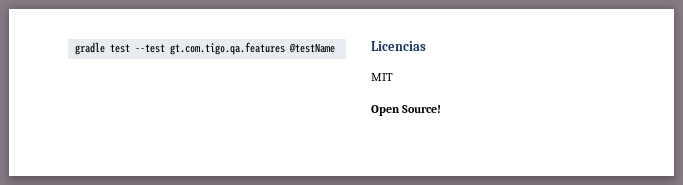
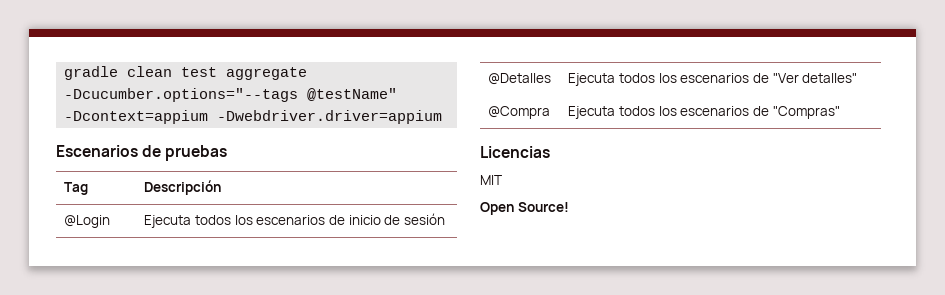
[110,42,336,55] test --test gt.com.tigo.qa.features @testName -> [127,66,308,80] [64,88,398,102] [64,110,443,124] [56,145,228,161] [64,182,89,195] [144,180,222,195] [64,215,111,228] [144,213,445,228] [488,73,552,85] [568,73,858,86] [488,106,551,119] [568,106,840,119] clean test aggregate -Dcucumber.options="--tags @testName" -Dcontext=appium -Dwebdriver.driver=appium // Escenarios de pruebas // Tag | Descripción // @Login | Ejecuta todos los escenarios de inicio de sesión // @Detalles | Ejecuta todos los escenarios de "Ver detalles" // @Compra | Ejecuta todos los escenarios de "Compras"

